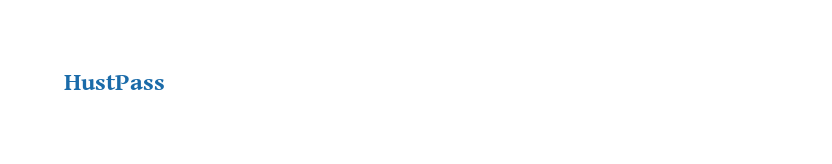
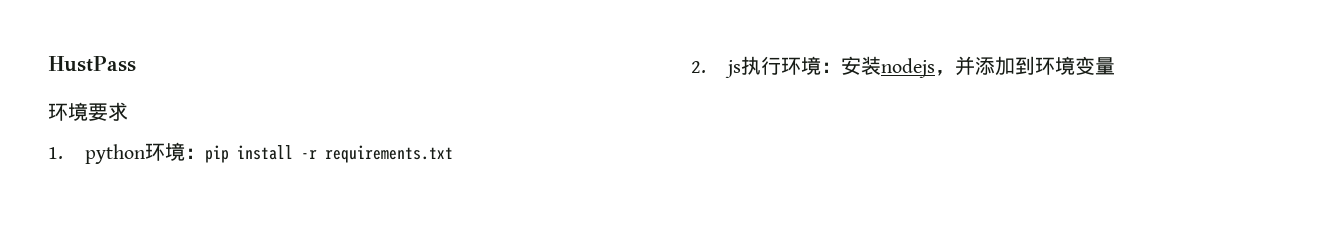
(165, 82) none -> [48,102,128,121] [48,142,454,164] [691,56,1116,78] // 环境要求 // 1. python环境：pip install -r requirements.txt // 2. js执行环境：安装nodejs，并添加到环境变量

